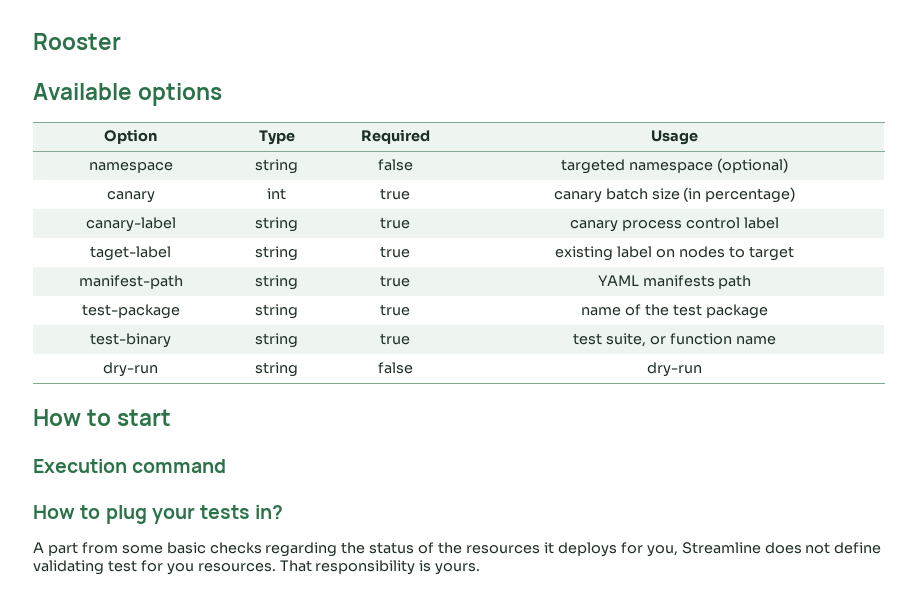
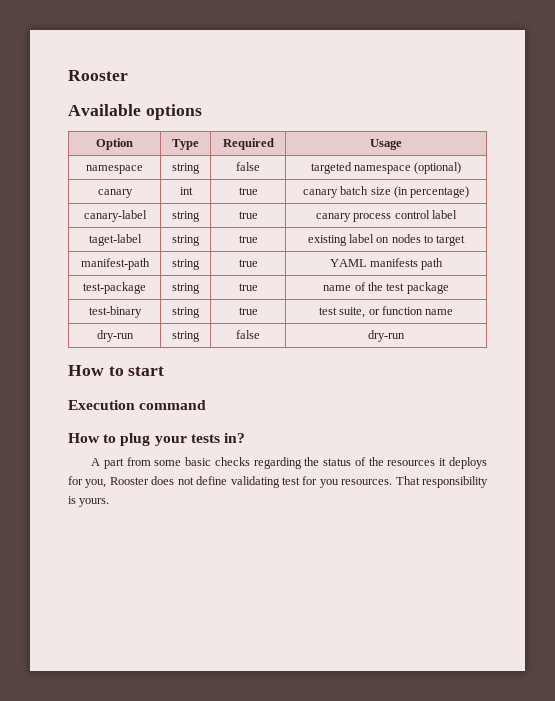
[681,542,761,554] Streamline -> [109,477,149,485] Rooster

